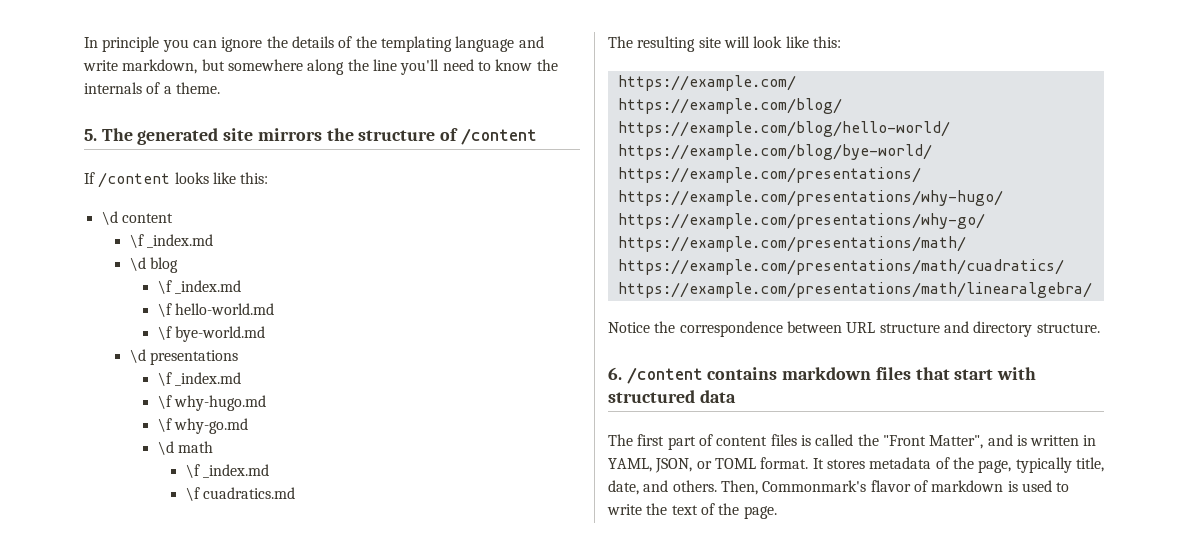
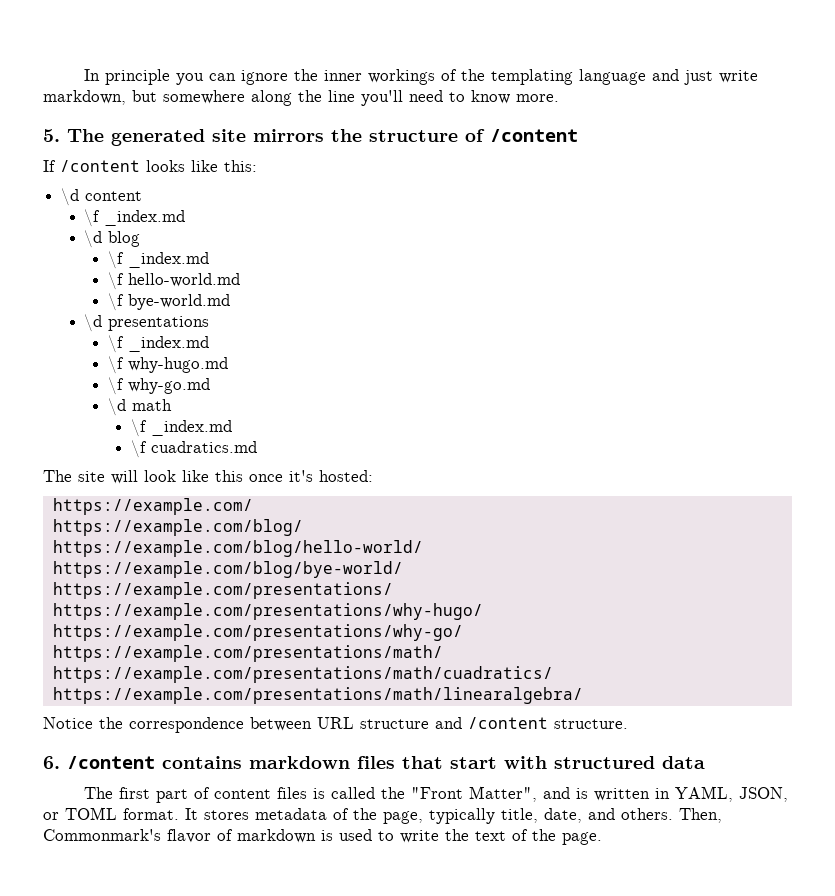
[291,36,334,48] details -> [324,69,436,85] inner workings
(544, 42) none -> [684,70,714,85] just
[536,59,558,71] [84,82,220,94] the internals of a theme. -> [516,94,559,102] more.
[637,36,696,52] resulting -> (72, 476) none
[812,36,841,48] this: -> [215,470,373,482] this once it's hosted:
[973,321,1033,337] directory -> [468,717,548,729] /content

